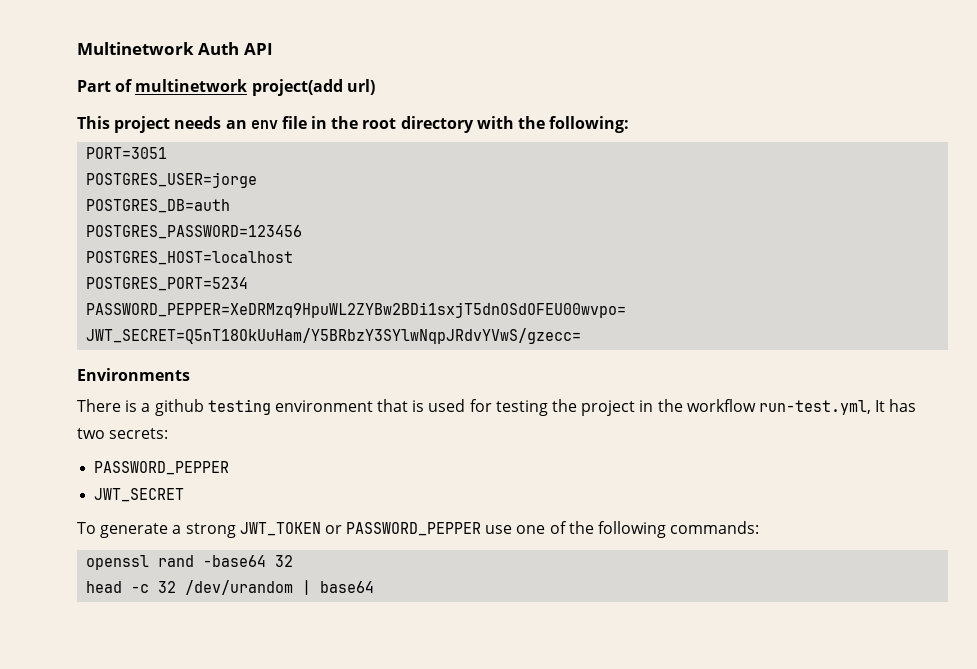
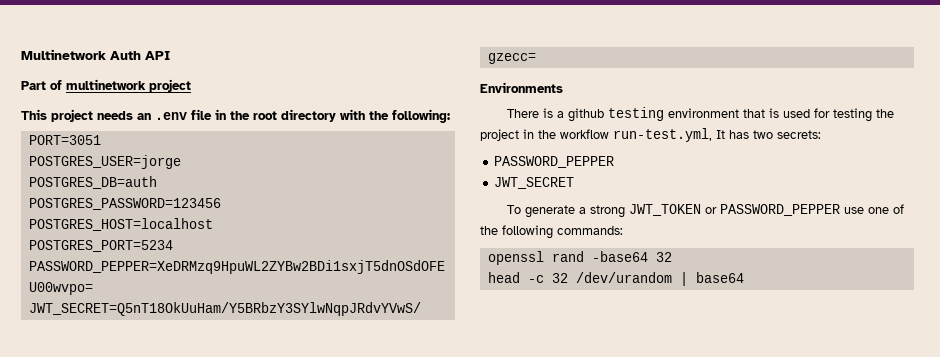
[251,79,375,96] project(add url) -> [149,79,191,92] project
[250,120,278,129] env -> [155,112,187,120] .env

